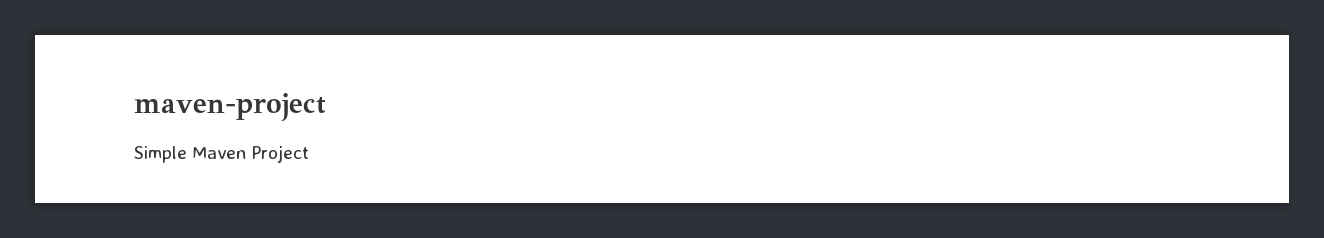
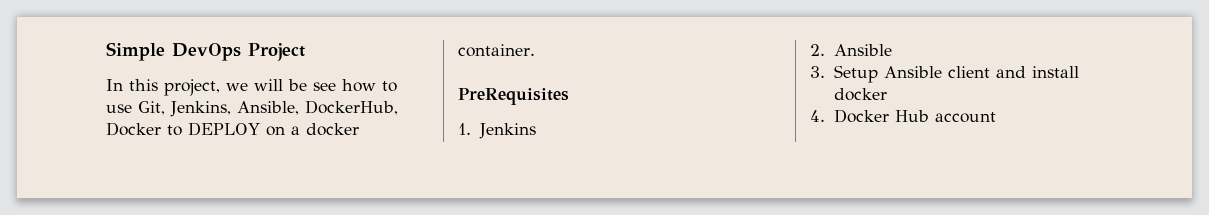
[134,93,326,121] [134,145,310,163] maven-project // Simple Maven Project -> [106,42,305,61] [106,79,397,96] [106,100,398,117] [106,122,359,136] [458,44,535,57] [458,88,569,105] [458,123,536,139] [810,44,892,56] [810,65,1079,83] [833,88,887,101] [810,109,996,123] Simple DevOps Project // In this project, we will be see how to use Git, Jenkins, Ansible, DockerHub, Docker to DEPLOY on a docker container. // PreRequisites // 1. Jenkins // 2. Ansible // 3. Setup Ansible client and install docker // 4. Docker Hub account

